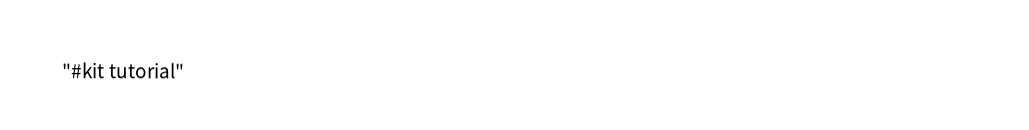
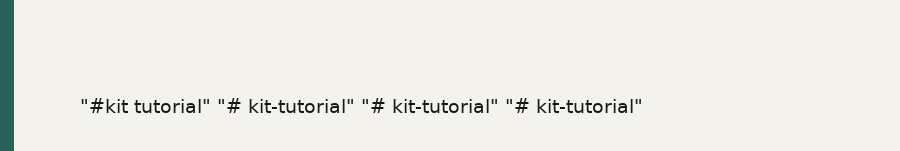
(186, 70) none -> [217,98,643,113] "# kit-tutorial" "# kit-tutorial" "# kit-tutorial"

